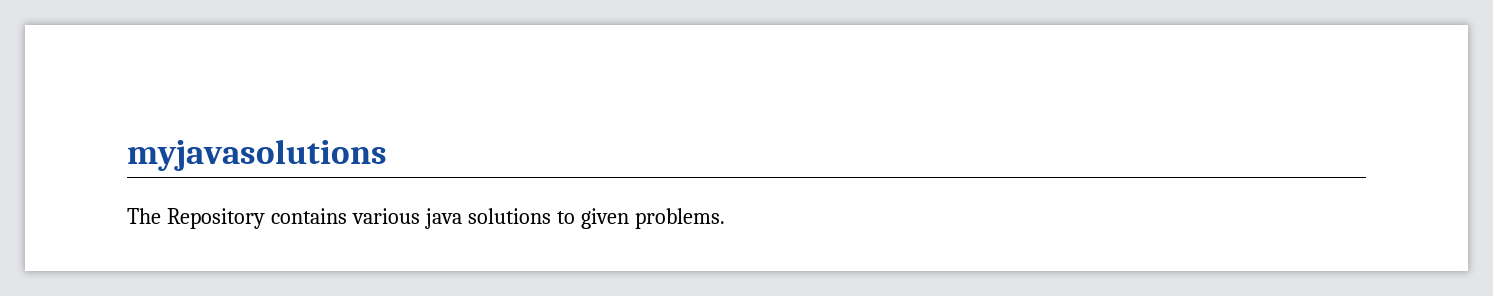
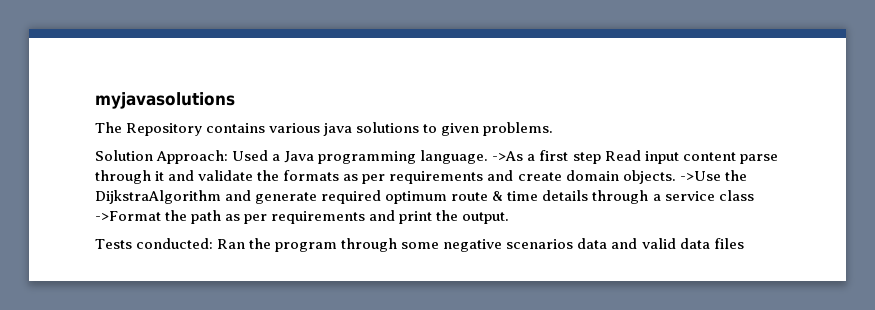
(725, 218) none -> [95,150,778,164] [95,170,747,184] [95,190,754,204] [95,210,510,224] [95,238,744,252] // Solution Approach: Used a Java programming language. ->As a first step Read input content parse through it and validate the formats as per requirements and create domain objects. ->Use the DijkstraAlgorithm and generate required optimum route & time details through a service class ->Format the path as per requirements and print the output. // Tests conducted: Ran the program through some negative scenarios data and valid data files

